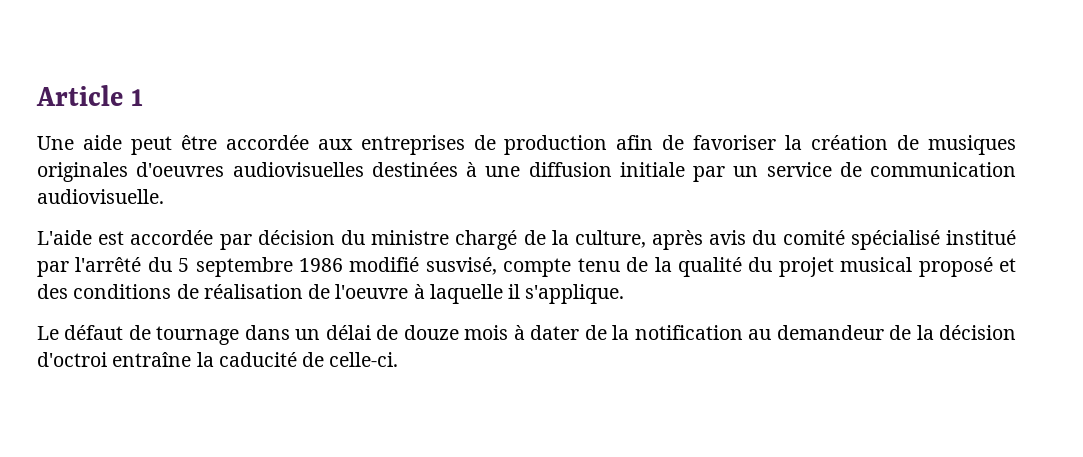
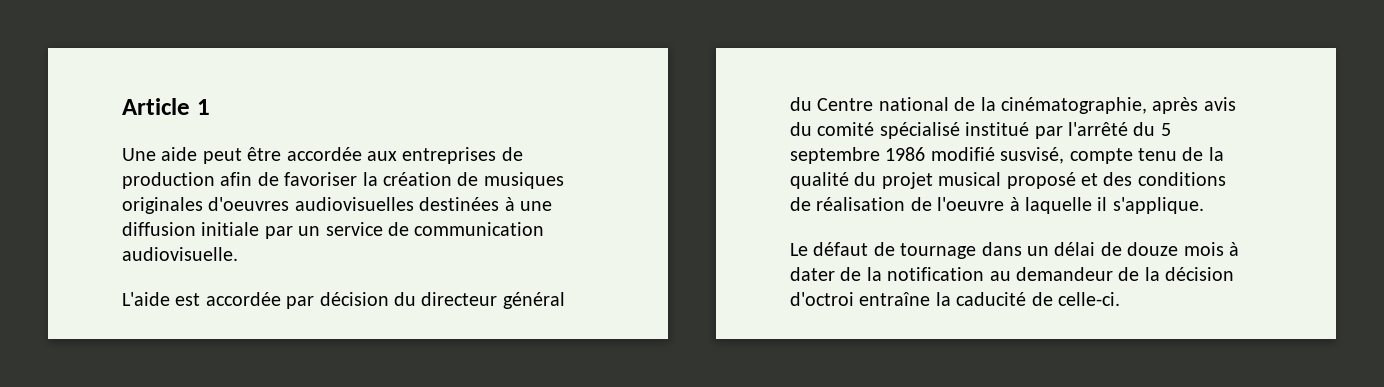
[371,230,646,250] ministre chargé de la culture, -> [421,292,565,309] [790,97,1147,114] directeur général du Centre national de la cinématographie,

